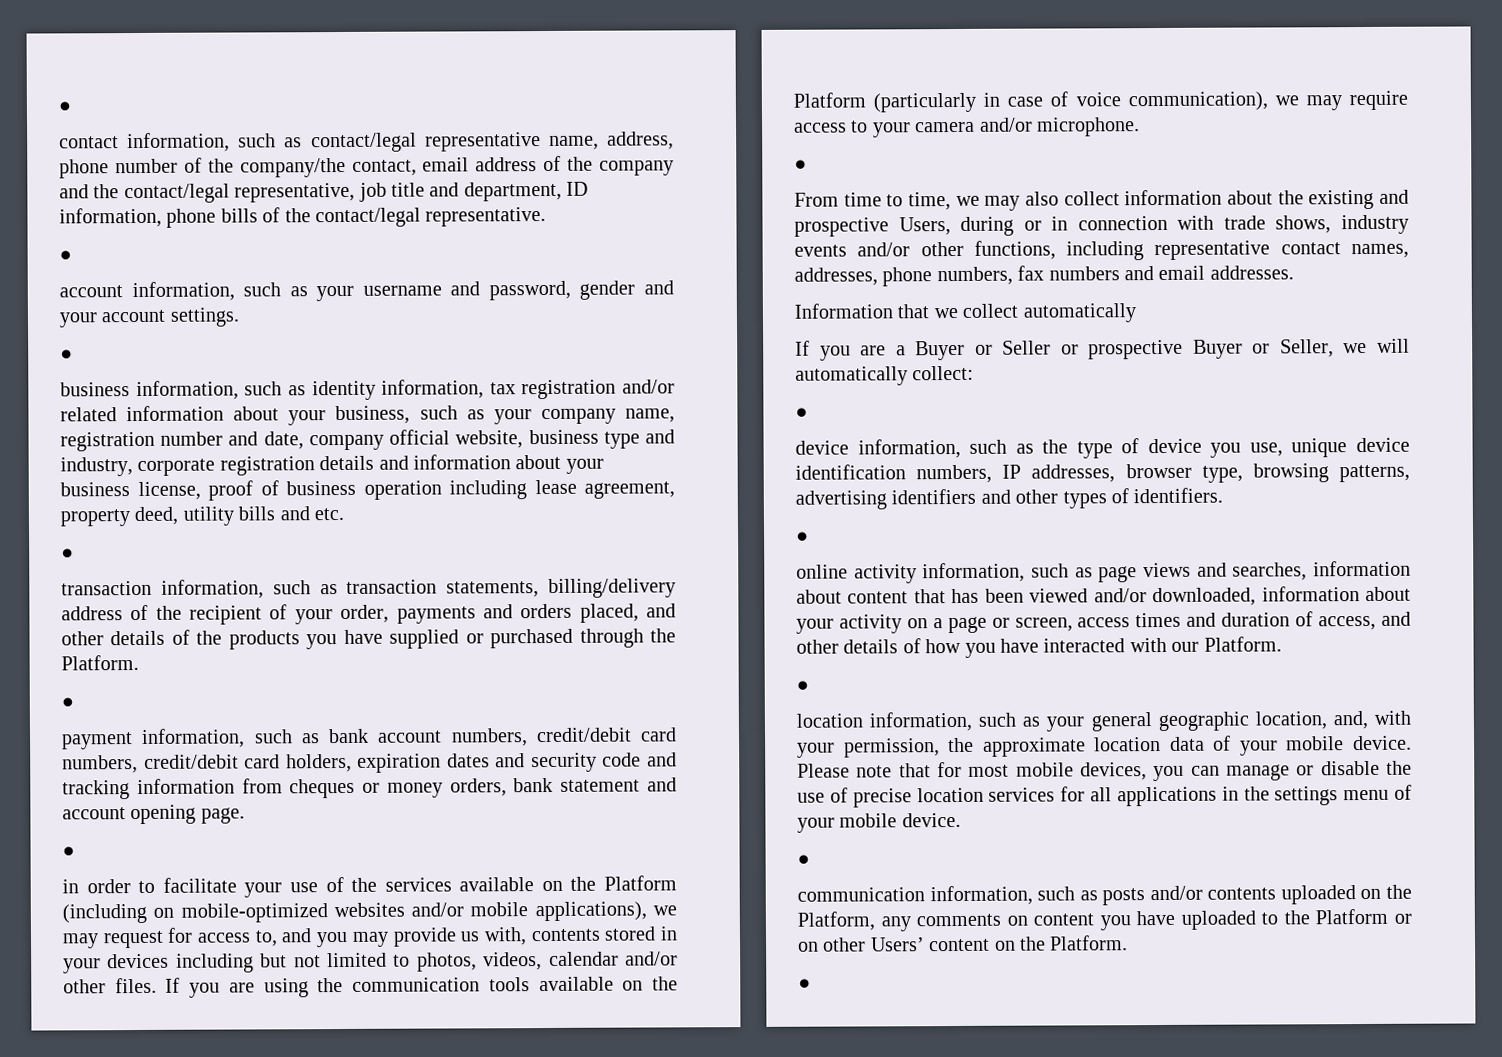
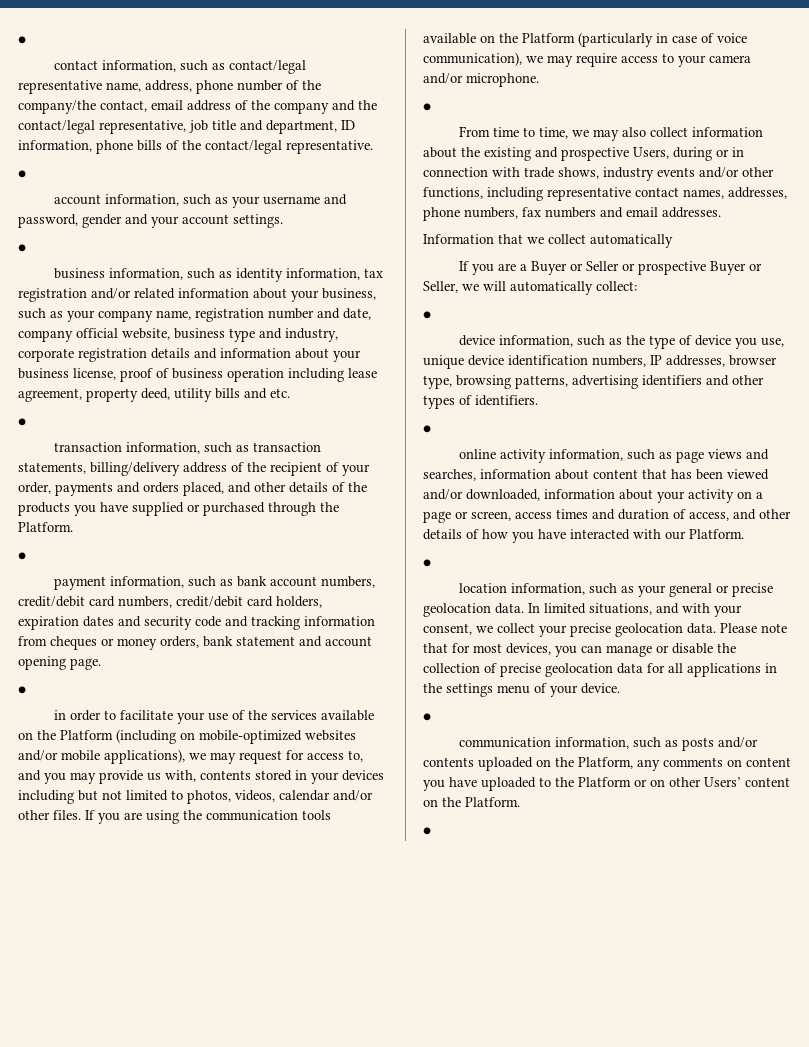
[1157,710,1411,732] [797,735,1412,758] geographic location, and, with your permission, the approximate location data of your mobile device. -> [716,583,774,597] [423,603,742,617] [423,623,716,637] or precise geolocation data. In limited situations, and with your consent, we collect your precise geolocation data.
[1015,762,1074,777] mobile -> (502, 648) none
[797,792,825,803] use -> [423,663,480,673] collection
[916,787,1056,803] location services -> [545,663,643,677] geolocation data
[839,813,898,828] mobile -> (578, 691) none

